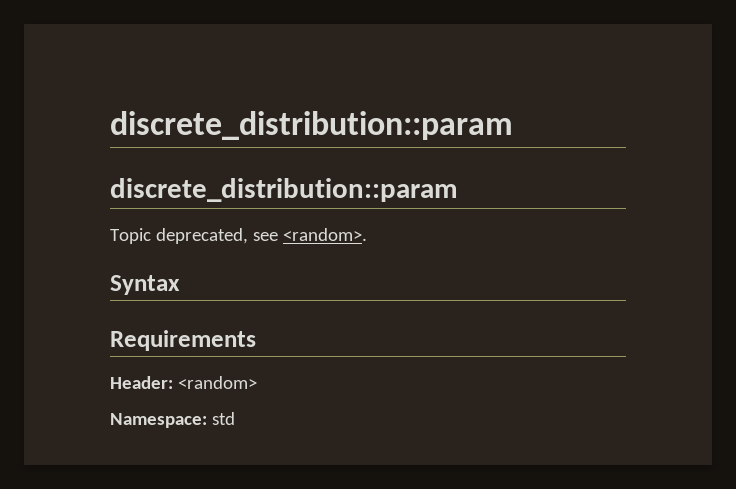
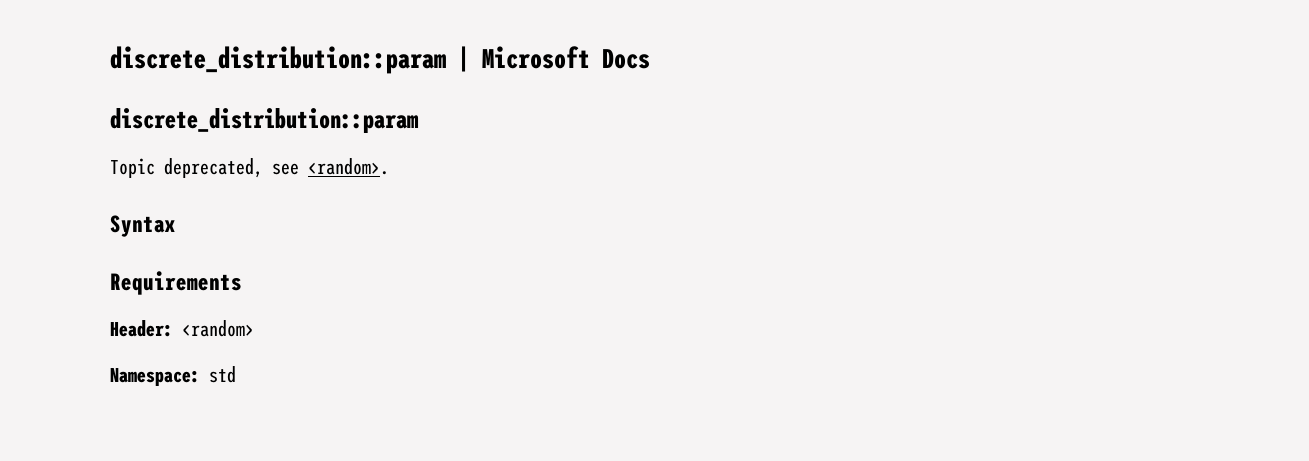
[110,111,513,140] discrete_distribution::param -> [110,46,650,74] discrete_distribution::param | Microsoft Docs

